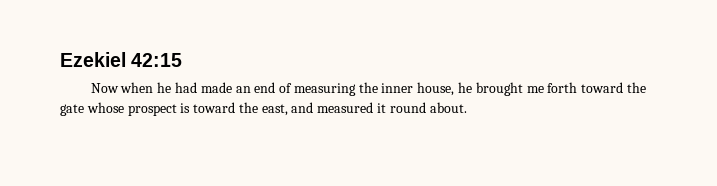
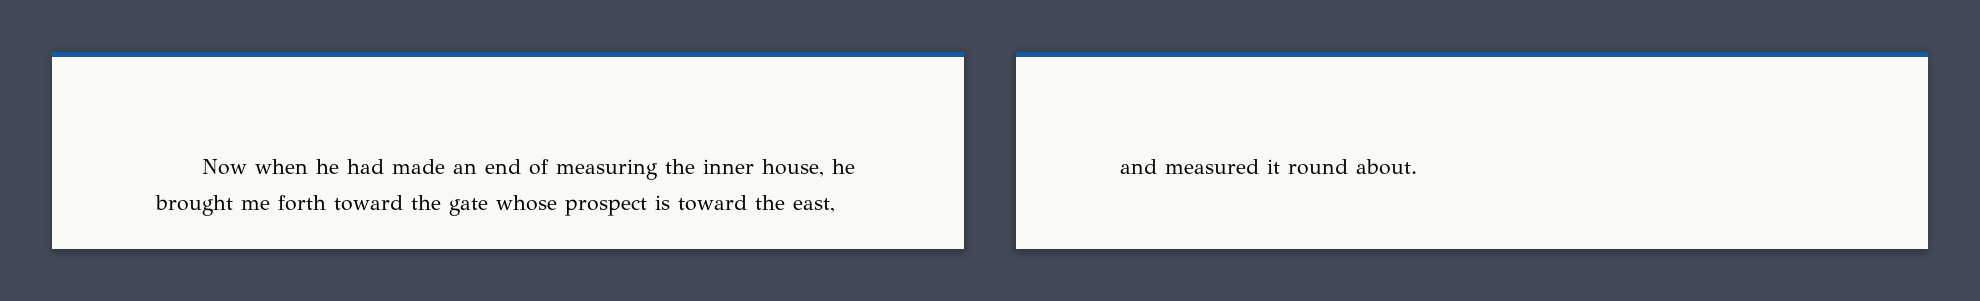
[60,52,183,67] Ezekiel 42:15 // -> (201, 167) none

